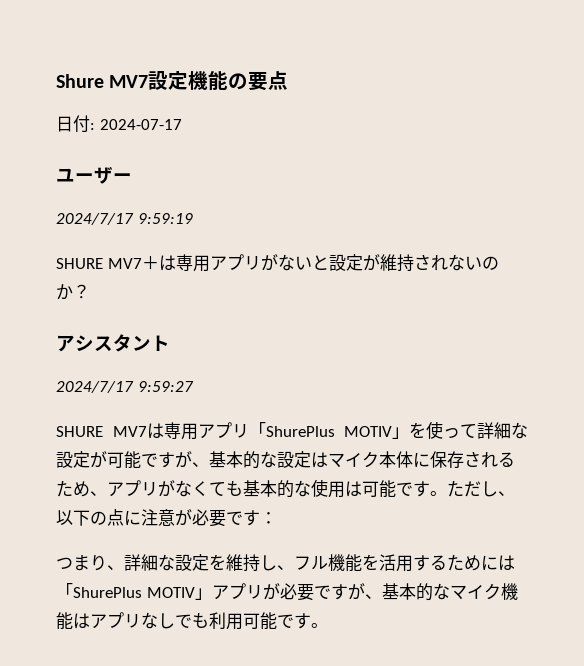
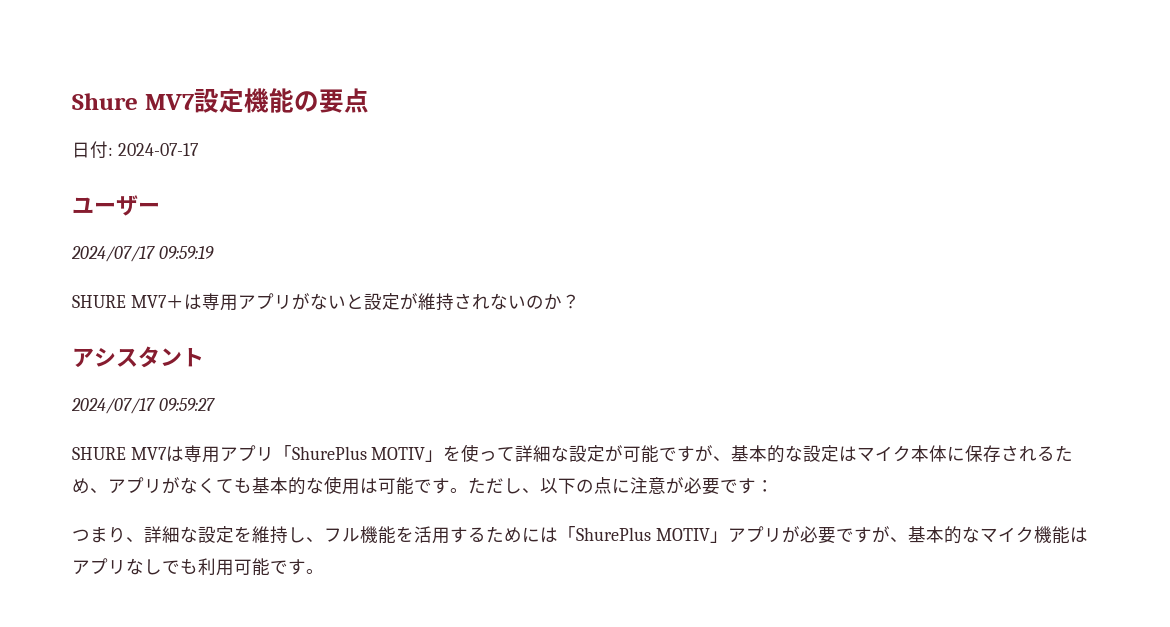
[56,213,193,225] 2024/7/17 9:59:19 -> [71,246,214,262] 2024/07/17 09:59:19
[56,381,194,393] 2024/7/17 9:59:27 -> [71,398,215,414] 2024/07/17 09:59:27

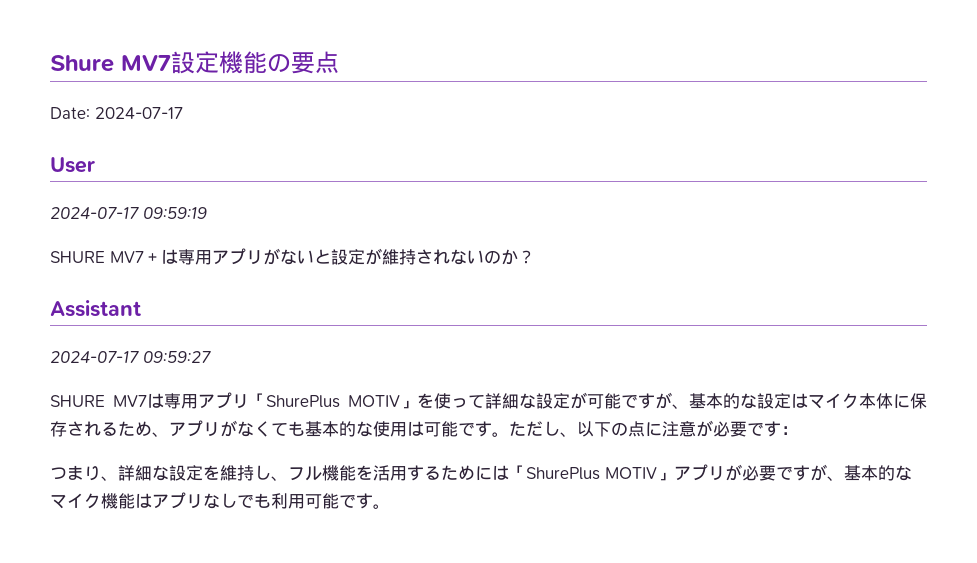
[72,141,113,159] 日付: -> [50,107,90,119] Date:
[72,195,160,216] [71,246,155,262] ユーザー // 2024/07/17 -> [50,157,95,173] [50,207,139,219] User // 2024-07-17
[72,346,204,368] [71,398,155,414] アシスタント // 2024/07/17 -> [50,300,141,317] [50,351,139,363] Assistant // 2024-07-17

